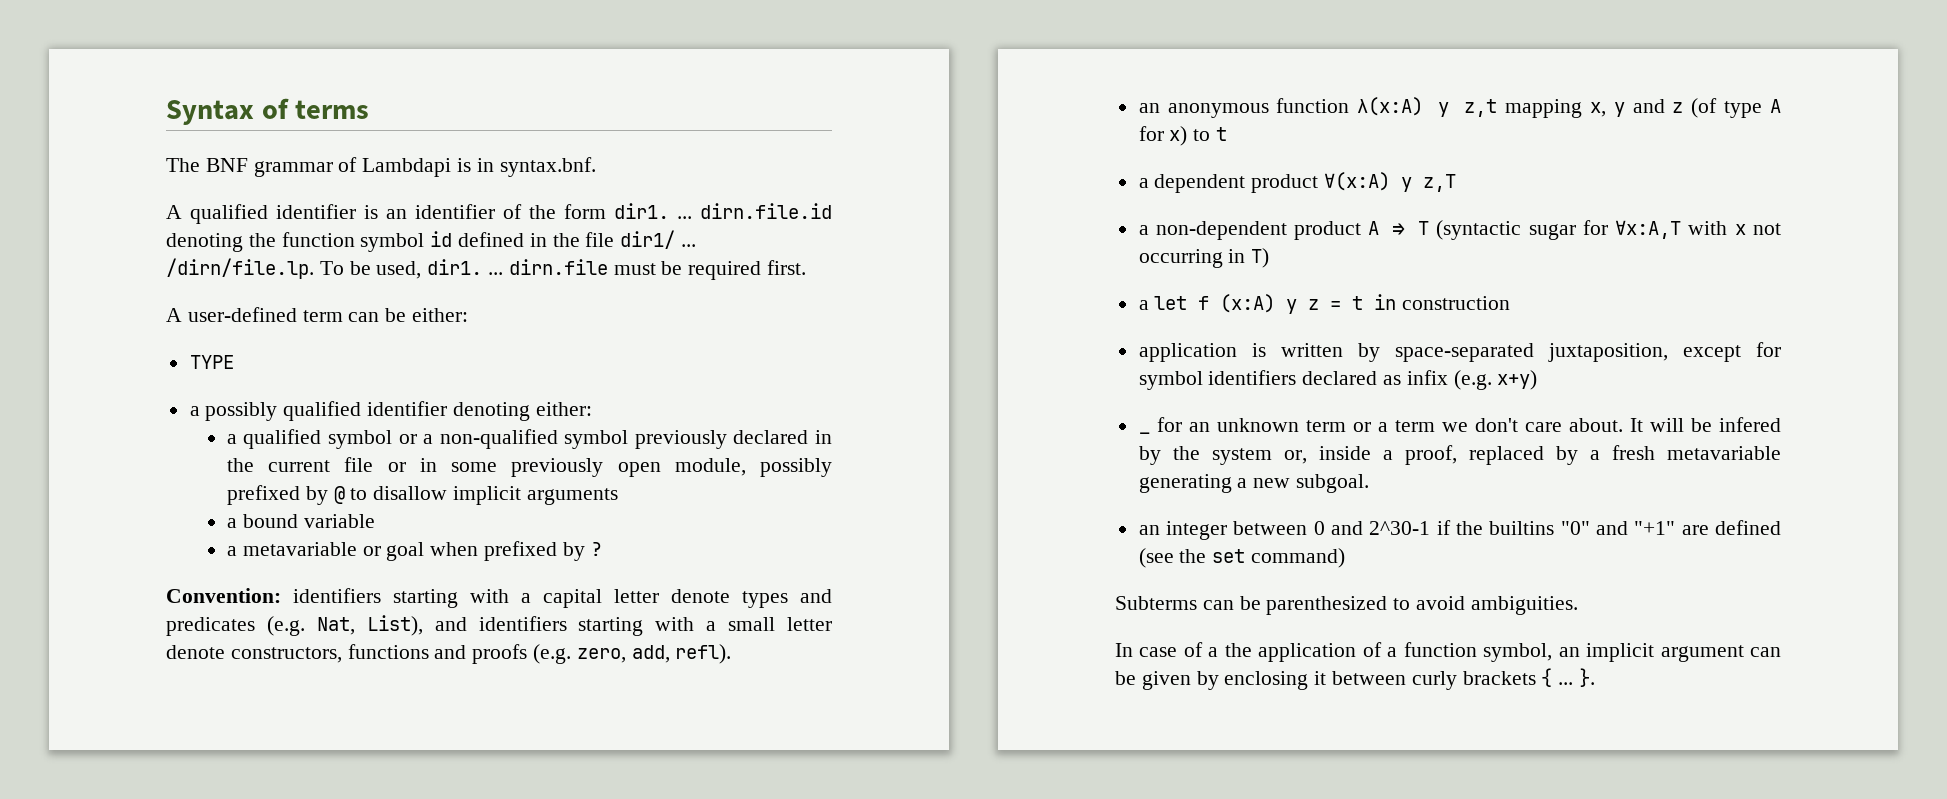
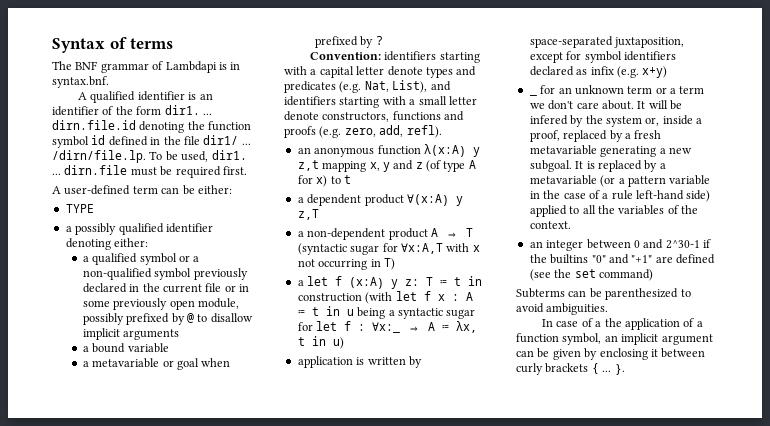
[1308,299,1342,310] z = -> [405,277,448,286] z: T ≔
(1511, 303) none -> [365,291,473,304] [297,306,476,319] [297,321,478,333] [297,336,344,349] (with let f x : A ≔ t in u being a syntactic sugar for let f : ∀x:_ ⇒ A ≔ λx, t in u)
(1370, 483) none -> [575,160,666,172] [529,175,711,187] [529,190,711,202] [529,205,698,217] [529,221,571,229] It is replaced by a metavariable (or a pattern variable in the case of a rule left-hand side) applied to all the variables of the context.

